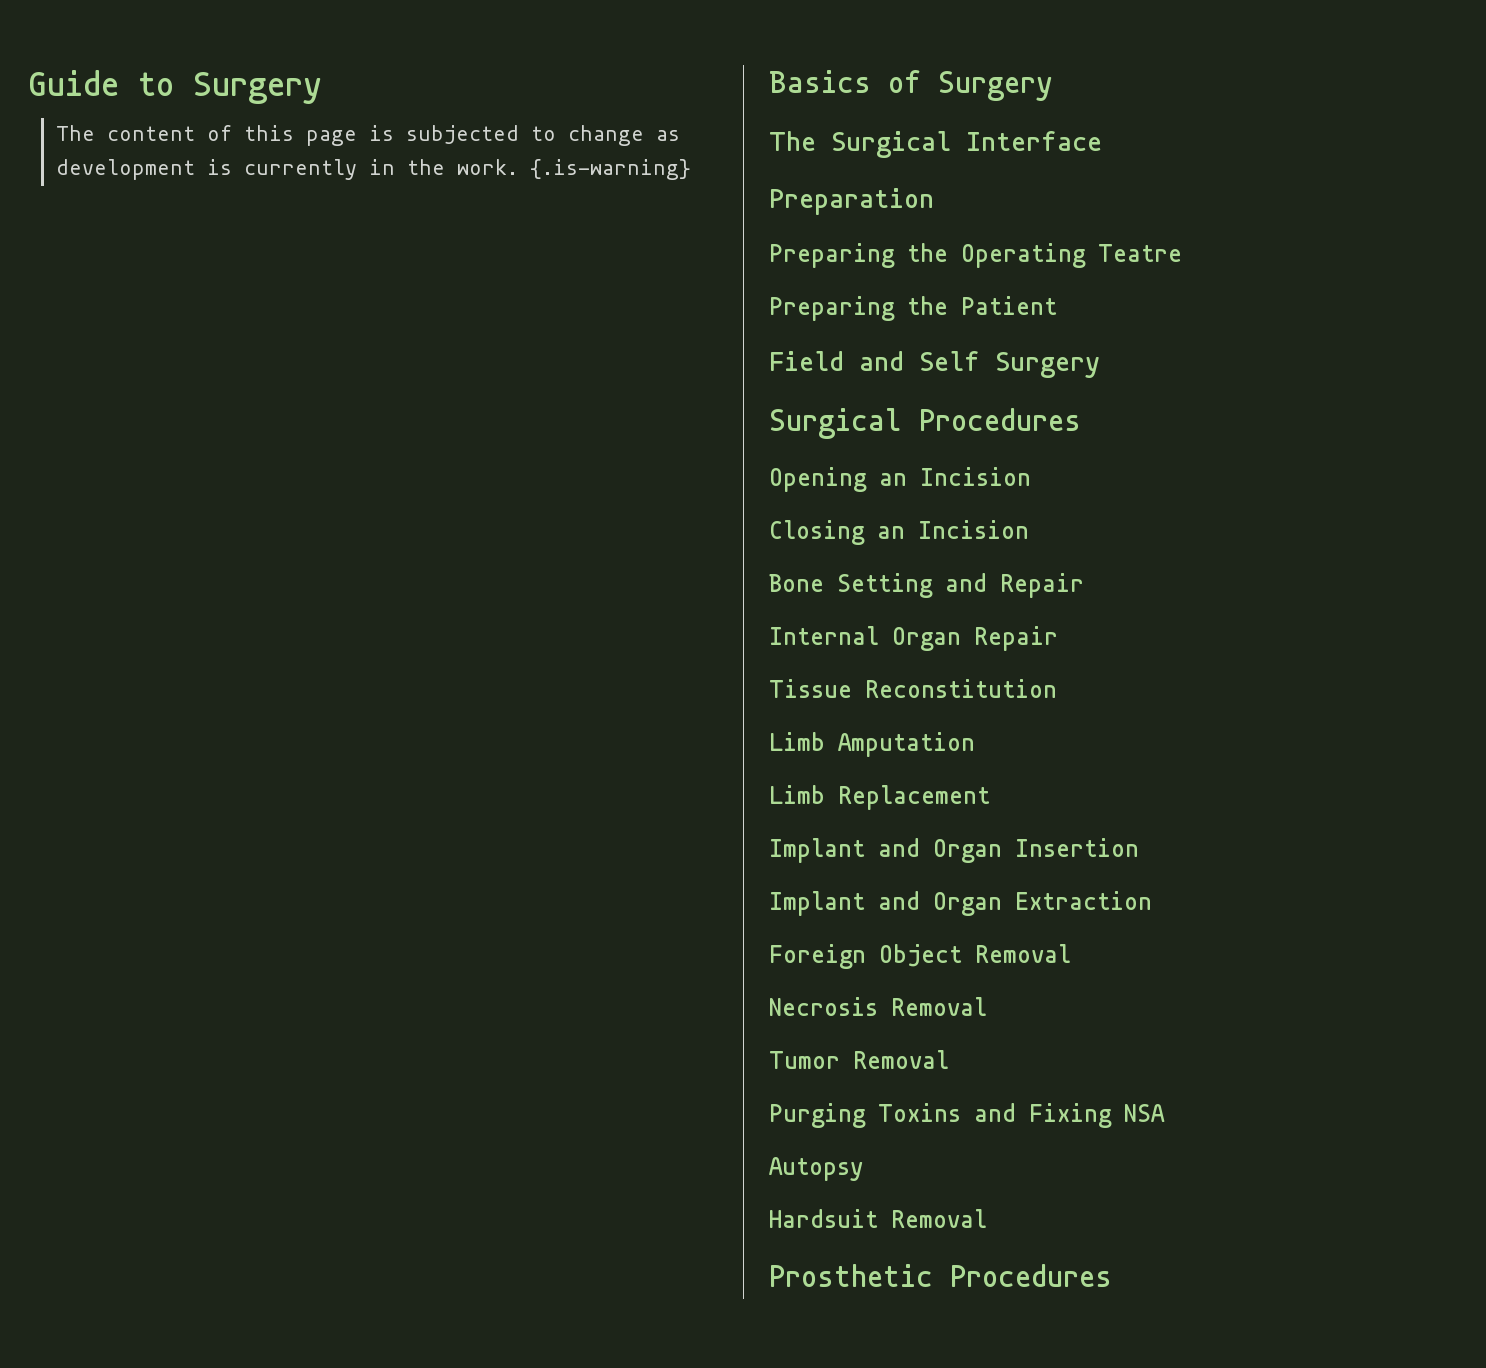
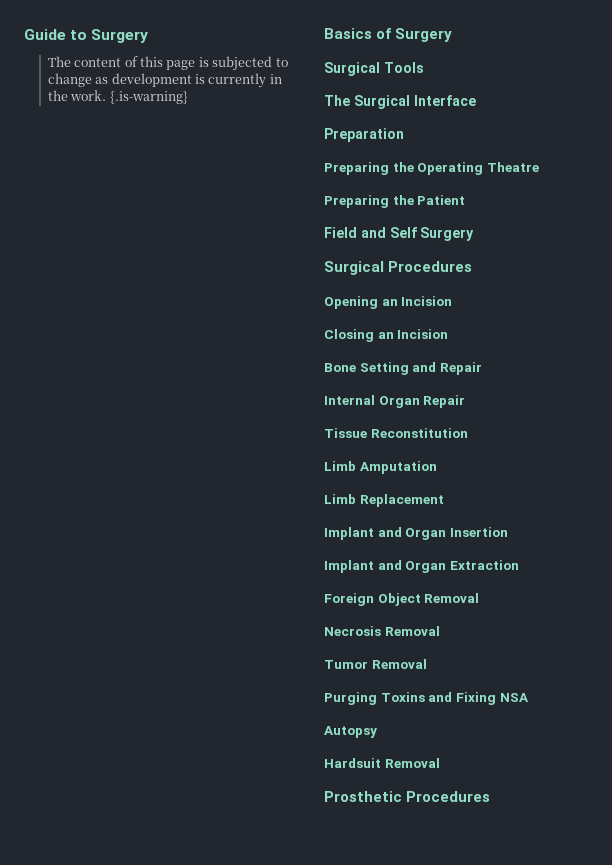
(1053, 86) none -> [324,62,424,76] // Surgical Tools
[1098,244,1182,262] Teatre -> [486,162,539,172] Theatre

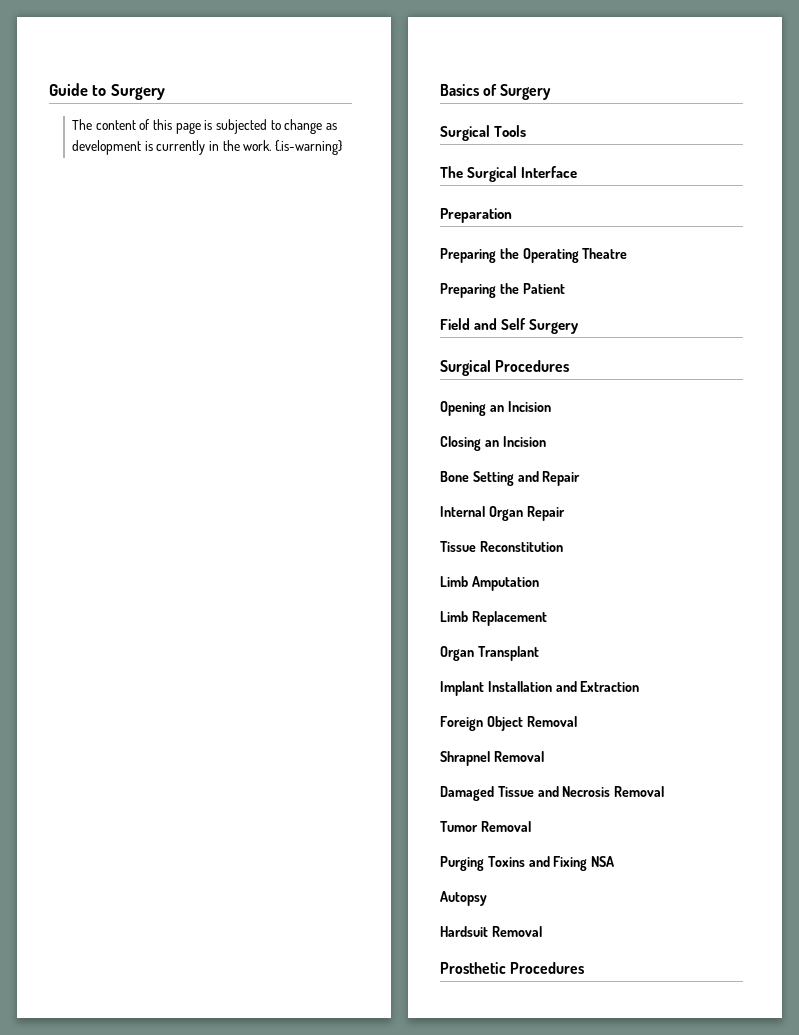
[324,527,508,540] [324,560,447,573] Implant and Organ Insertion // Implant and Organ -> [440,646,539,661] [440,681,577,696] Organ Transplant // Implant Installation and
(480, 598) none -> [440,751,544,766] [440,786,559,801] Shrapnel Removal // Damaged Tissue and

